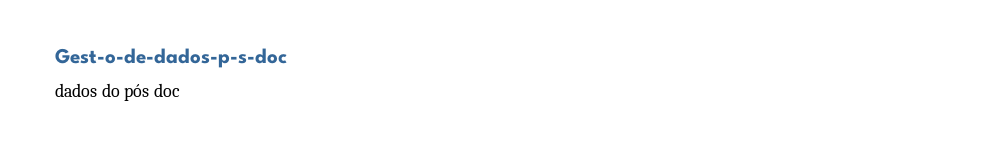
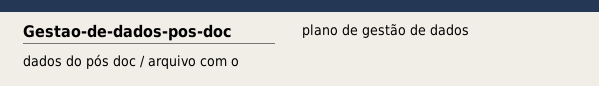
[55,48,287,68] Gest-o-de-dados-p-s-doc -> [23,24,232,41] Gestao-de-dados-pos-doc
(181, 90) none -> [140,55,239,69] [302,24,469,38] / arquivo com o plano de gestão de dados

